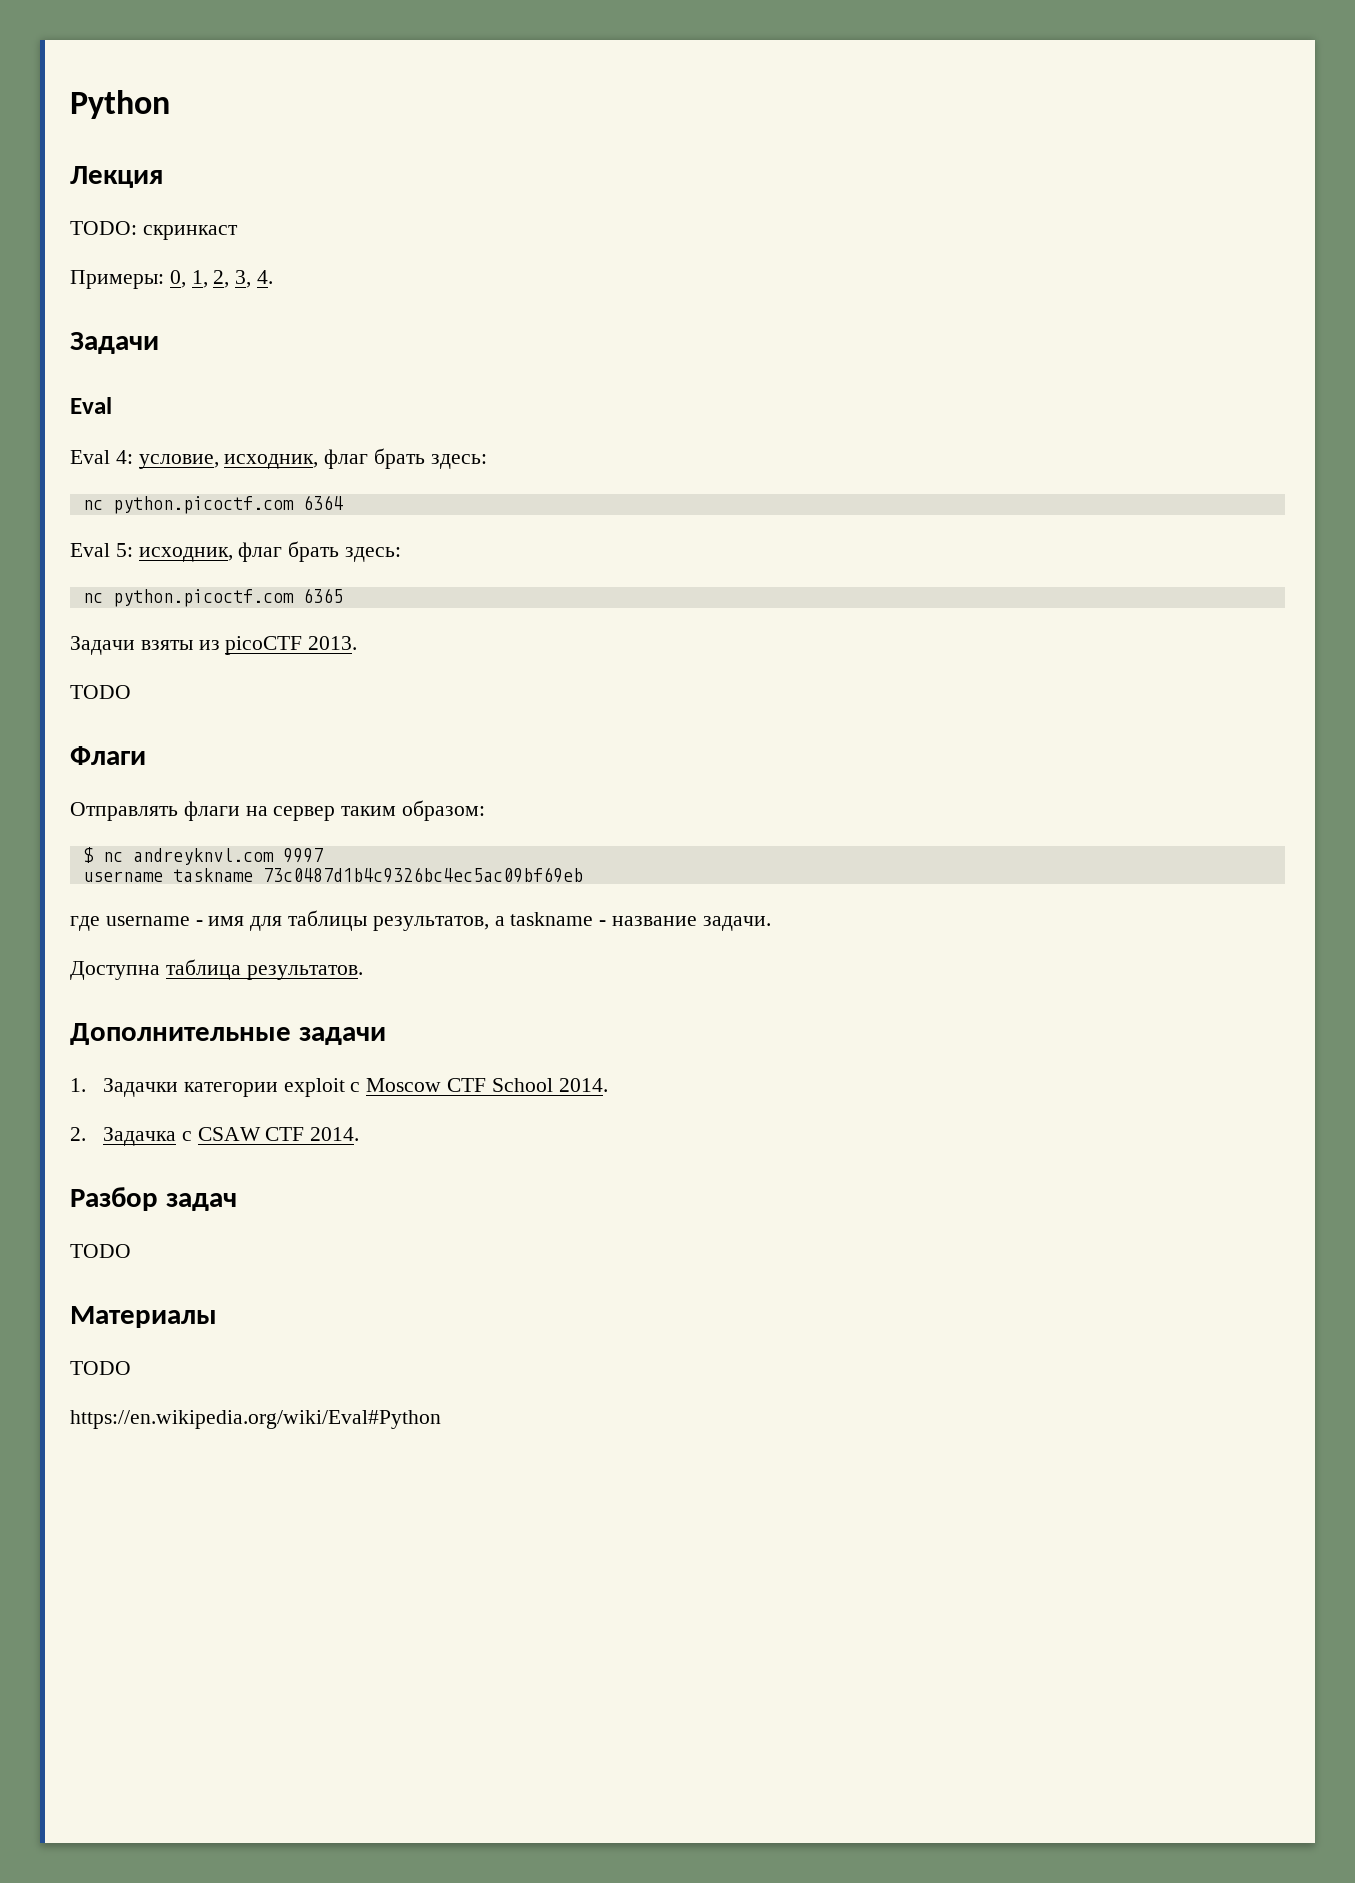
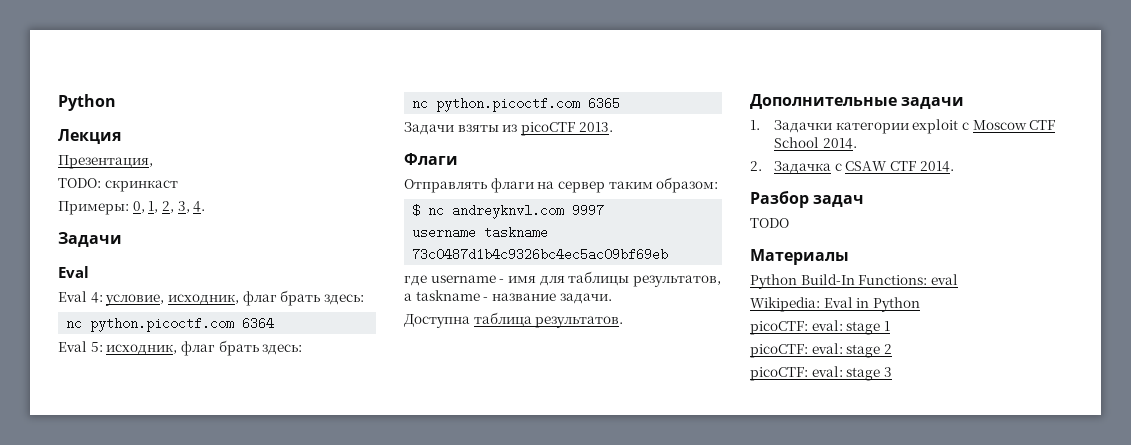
(163, 177) none -> [58,155,153,169] // Презентация,
[70,685,131,699] // TODO -> (613, 127) none
[70,1361,131,1375] [70,1410,441,1429] TODO // https://en.wikipedia.org/wiki/Eval#Python -> [750,274,958,289] [750,297,920,312] [750,320,890,335] [750,343,892,358] [750,366,892,381] Python Build-In Functions: eval // Wikipedia: Eval in Python // picoCTF: eval: stage 1 // picoCTF: eval: stage 2 // picoCTF: eval: stage 3

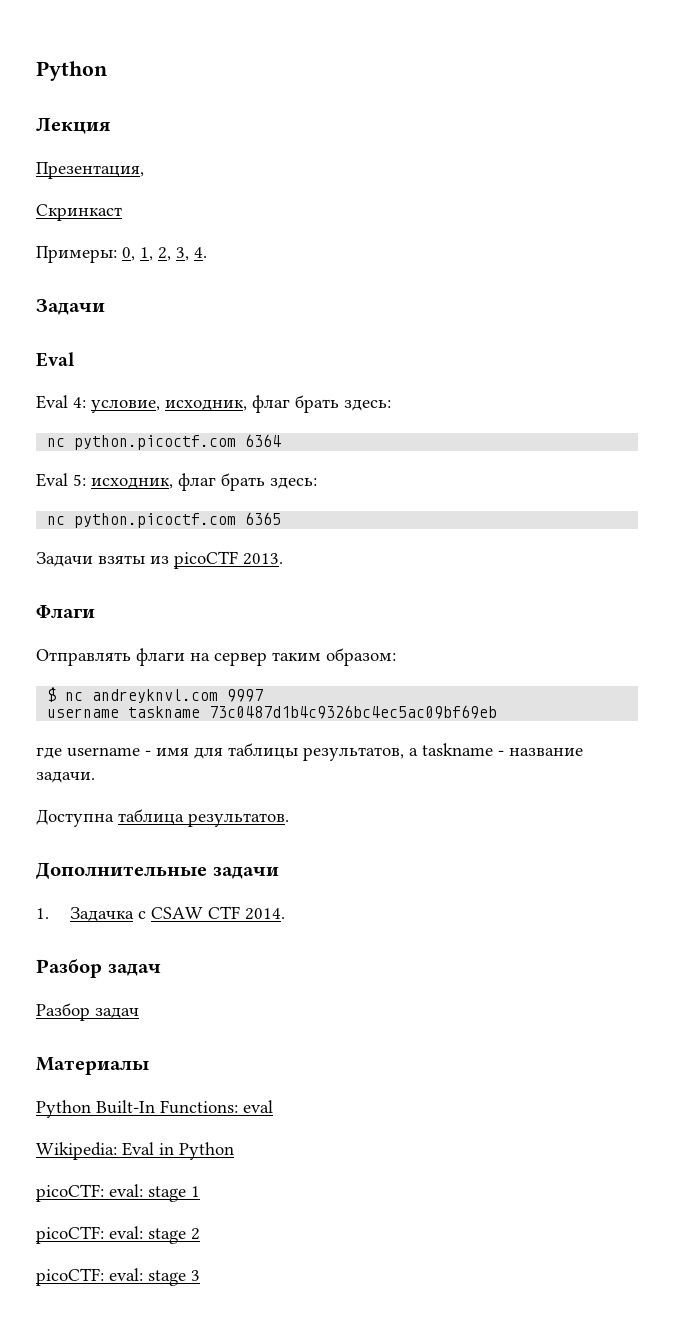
[58,178,178,192] TODO: скринкаст -> [36,204,122,221] Скринкаст
[774,119,1056,134] [774,137,857,149] [750,161,762,171] Задачки категории exploit с Moscow CTF School 2014. // 2. -> (49, 913) none
[750,218,789,228] TODO -> [36,1003,139,1021] Разбор задач
[800,274,855,285] Build-In -> [96,1100,155,1114] Built-In

